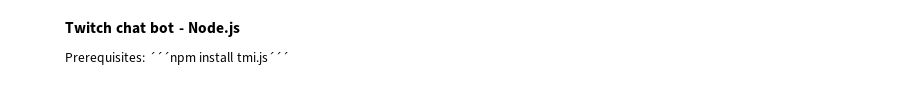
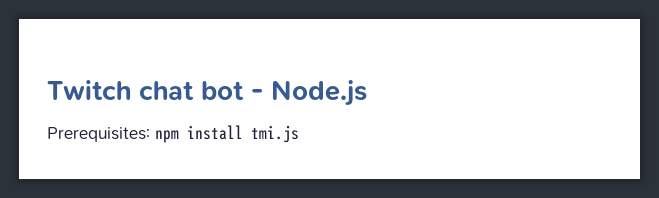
[148,52,289,65] ´´´npm install tmi.js´´´ -> [155,125,299,143] npm install tmi.js

